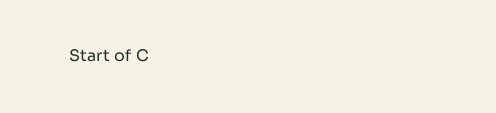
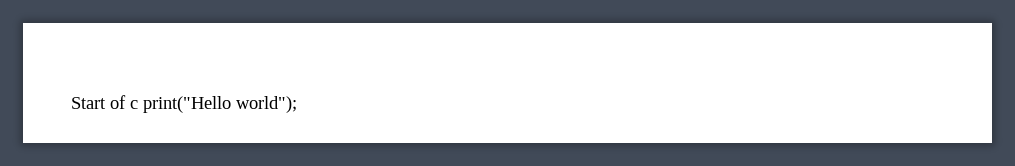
[135,49,149,62] C -> [130,96,297,113] c print("Hello world");

